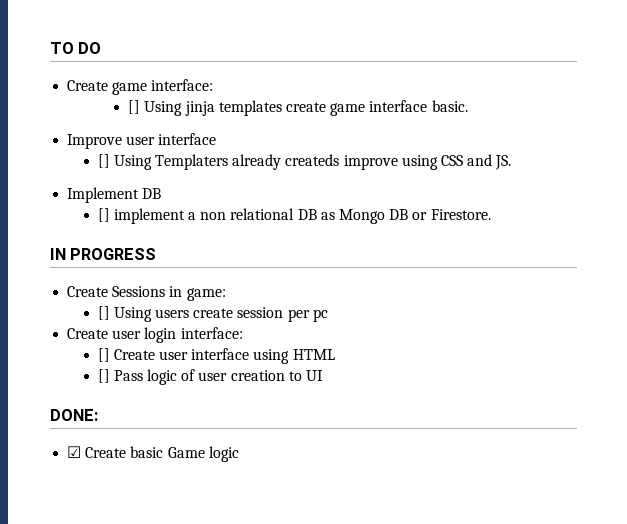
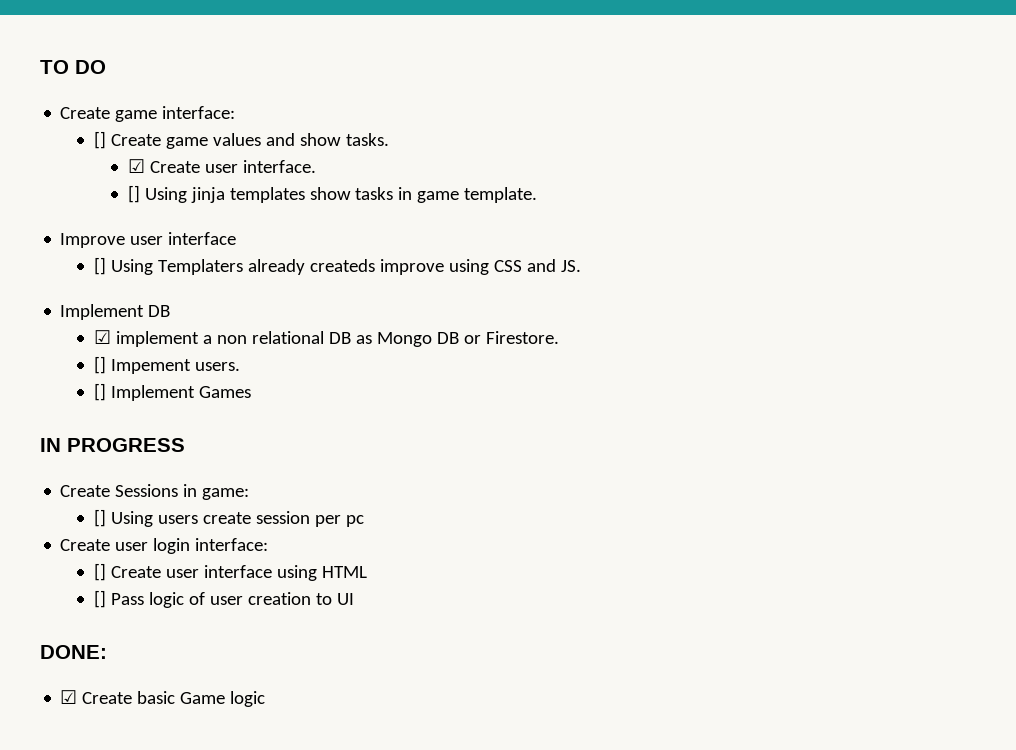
(214, 85) none -> [93,131,389,149] [127,159,316,173] // [] Create game values and show tasks. // ☑ Create user interface.
[285,100,468,116] create game interface basic. -> [309,187,538,203] show tasks in game template.
[97,208,110,222] [] -> [93,330,111,344] ☑
(491, 214) none -> [93,356,240,374] [93,383,251,401] // [] Impement users. // [] Implement Games

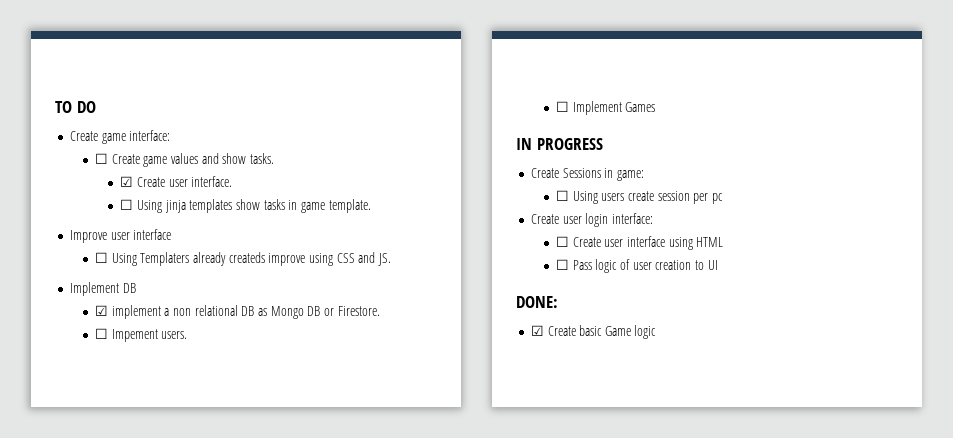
[93,131,106,149] [] -> [95,153,109,164] ☐
[127,185,140,203] [] -> [120,199,134,210] ☐
[93,257,106,275] [] -> [95,252,109,263] ☐
[93,356,106,374] [] -> [95,328,109,339] ☐
[93,383,106,401] [] -> [556,101,570,112] ☐
[93,509,106,527] [] -> [556,190,570,201] ☐
[93,563,106,581] [] -> [556,236,570,247] ☐
[93,590,106,608] [] -> [556,259,570,270] ☐

